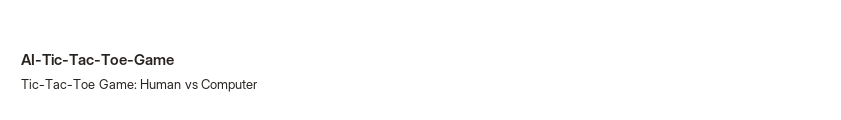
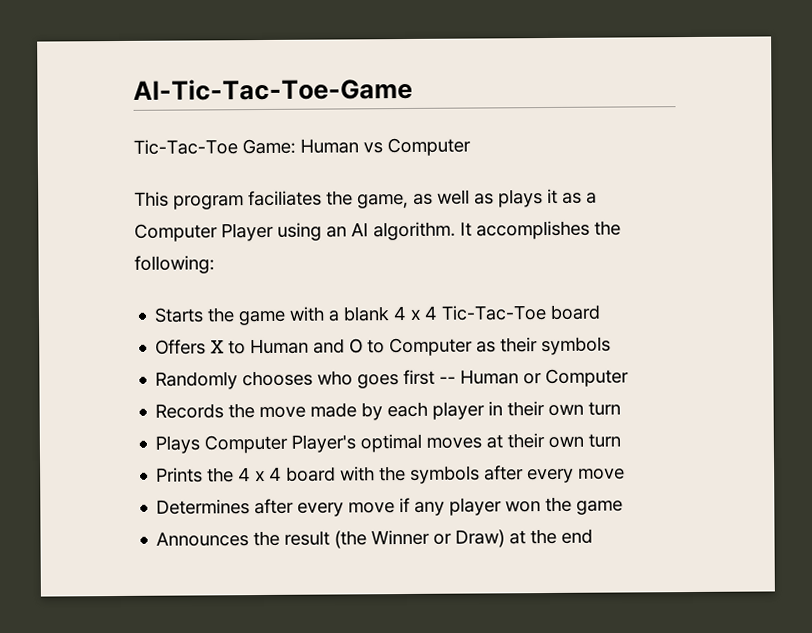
(258, 85) none -> [134,188,597,210] [134,220,621,242] [134,255,215,274] [154,304,602,326] [155,336,612,357] [155,368,630,390] [155,401,622,421] [155,433,622,454] [156,465,626,484] [156,496,624,517] [156,528,594,549] // This program faciliates the game, as well as plays it as a Computer Player using an AI algorithm. It accomplishes the following: // Starts the game with a blank 4 x 4 Tic-Tac-Toe board // Offers X to Human and O to Computer as their symbols // Randomly chooses who goes first -- Human or Computer // Records the move made by each player in their own turn // Plays Computer Player's optimal moves at their own turn // Prints the 4 x 4 board with the symbols after every move // Determines after every move if any player won the game // Announces the result (the Winner or Draw) at the end

